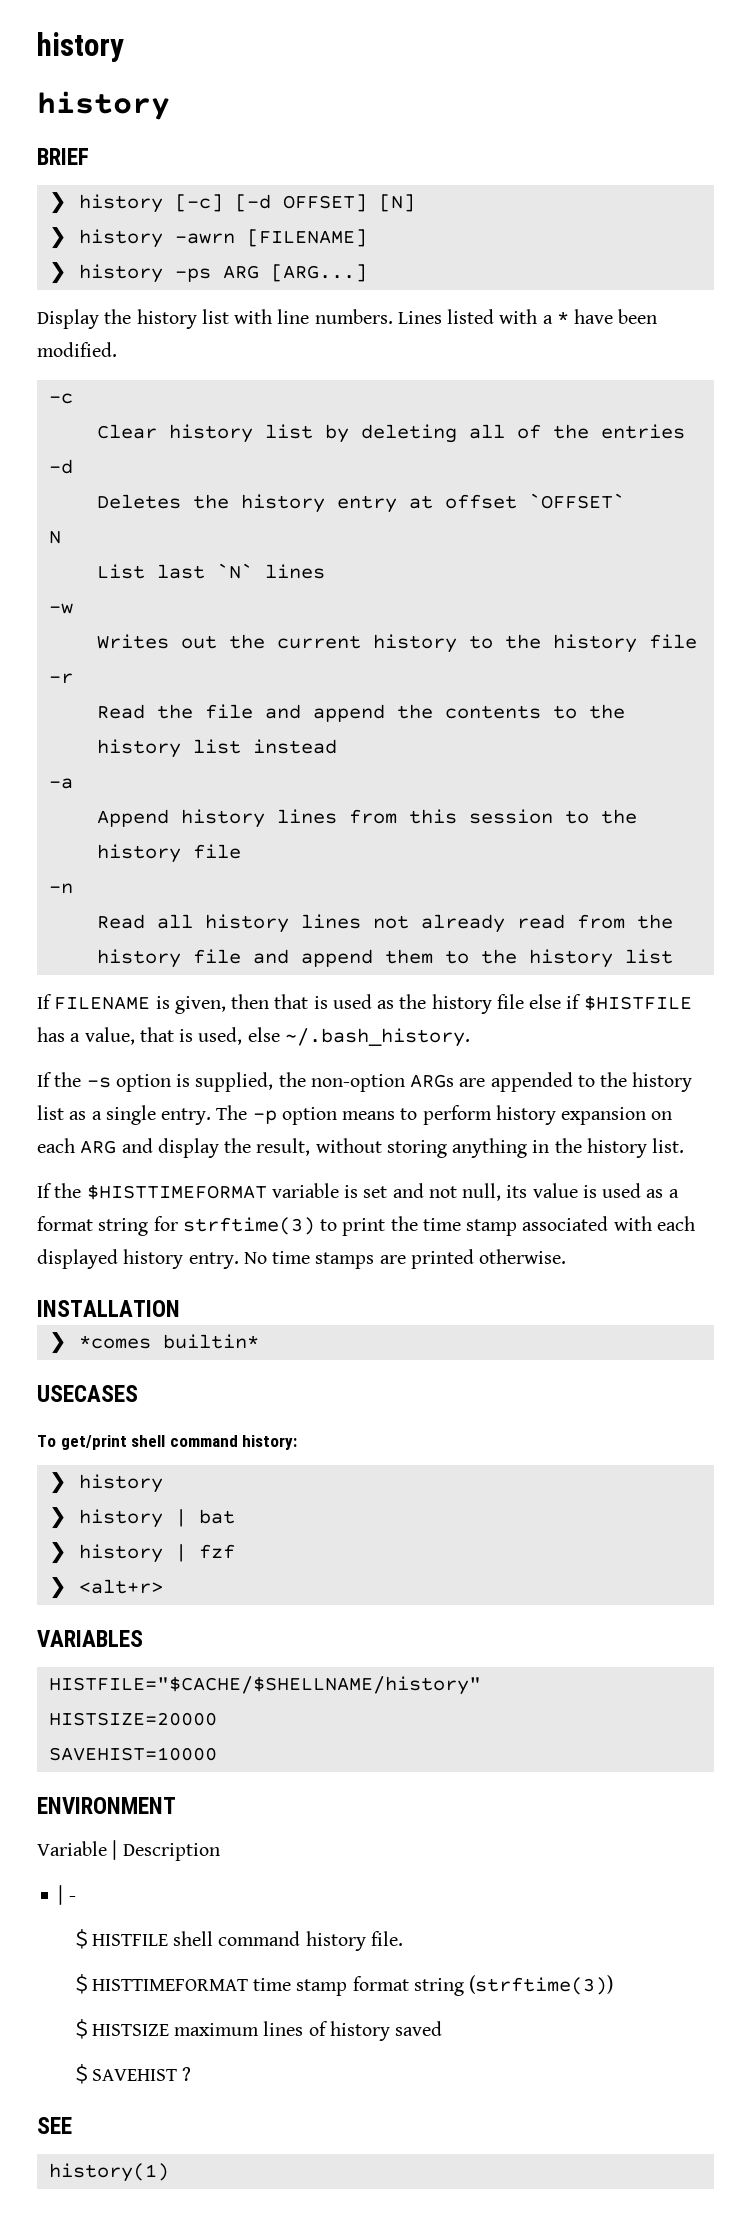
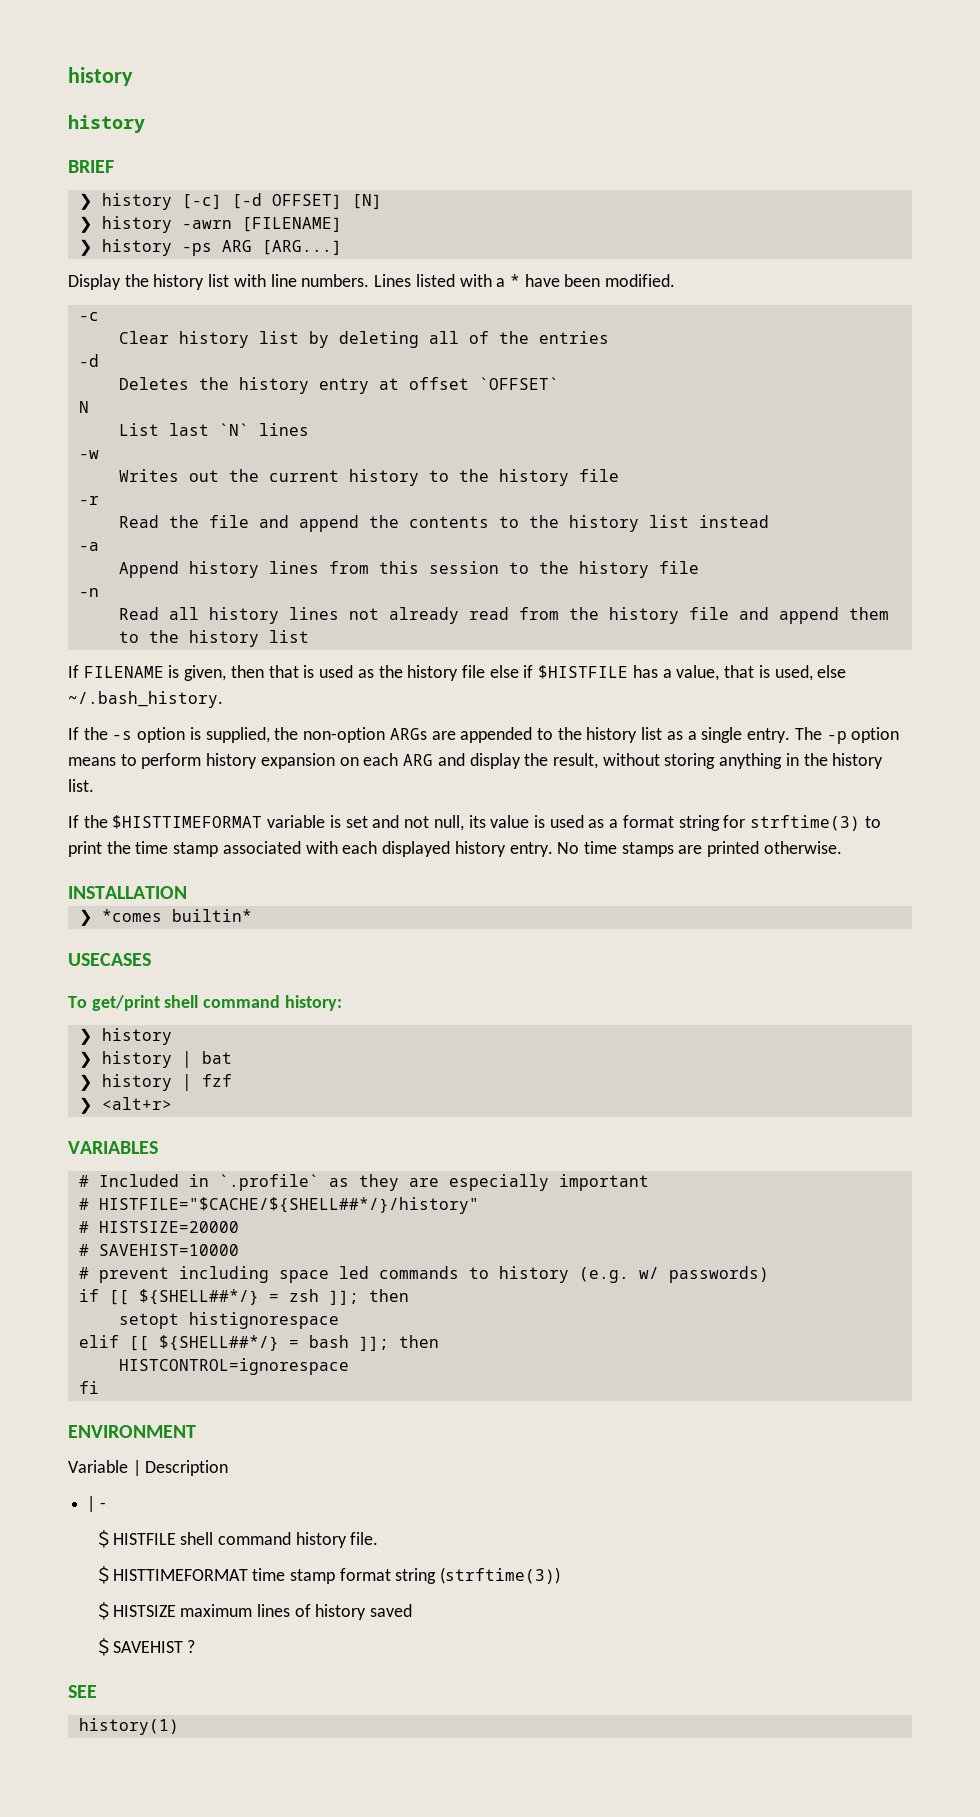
[48,1676,481,1695] HISTFILE="$CACHE/$SHELLNAME/history" // -> [78,1174,649,1191] [78,1197,479,1214] [78,1221,89,1233] # Included in `.profile` as they are especially important // # HISTFILE="$CACHE/${SHELL##*/}/history" // #
(217, 1719) none -> [78,1244,89,1256] #
(217, 1754) none -> [78,1266,769,1283] [78,1289,409,1305] [118,1312,339,1329] [78,1335,439,1351] [118,1358,349,1375] [78,1381,99,1394] // # prevent including space led commands to history (e.g. w/ passwords) // if [[ ${SHELL##*/} = zsh ]]; then // setopt histignorespace // elif [[ ${SHELL##*/} = bash ]]; then // HISTCONTROL=ignorespace // fi

